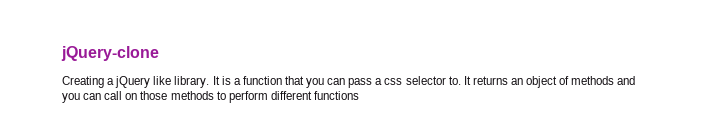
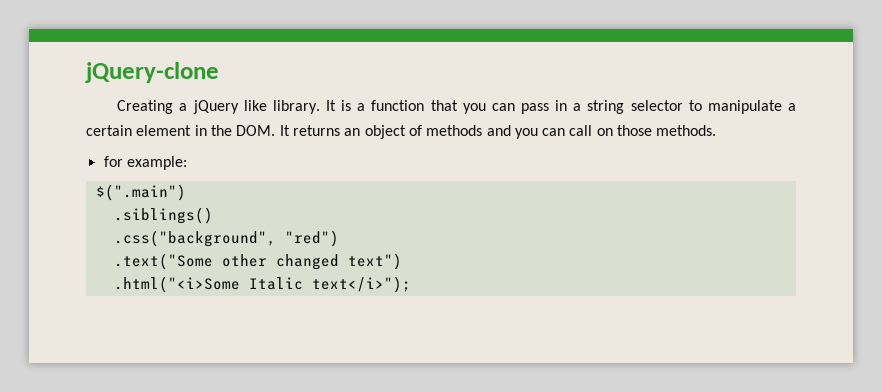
[375,76,461,85] a css selector to. -> [555,100,797,114] [86,125,276,136] in a string selector to manipulate a certain element in the DOM.
[170,91,359,103] methods to perform different functions -> [656,125,717,136] [103,156,187,170] [95,184,186,201] [113,207,213,224] [113,230,339,247] [113,253,402,270] [113,276,411,293] methods. // for example: // $(".main") // .siblings() // .css("background", "red") // .text("Some other changed text") // .html("<i>Some Italic text</i>");

